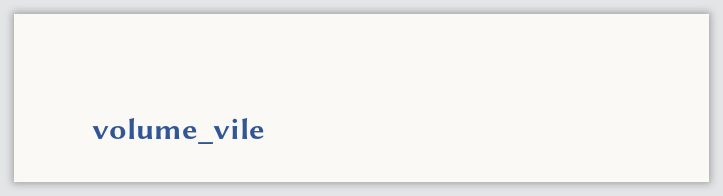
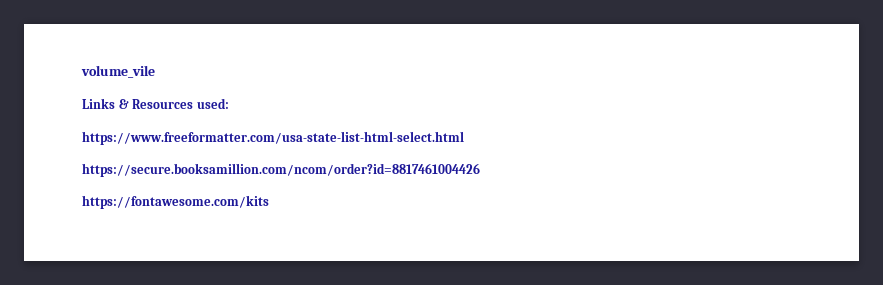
(265, 131) none -> [82,98,229,109] [82,131,464,145] [82,163,480,177] [82,195,269,209] // Links & Resources used: // https://www.freeformatter.com/usa-state-list-html-select.html // https://secure.booksamillion.com/ncom/order?id=8817461004426 // https://fontawesome.com/kits

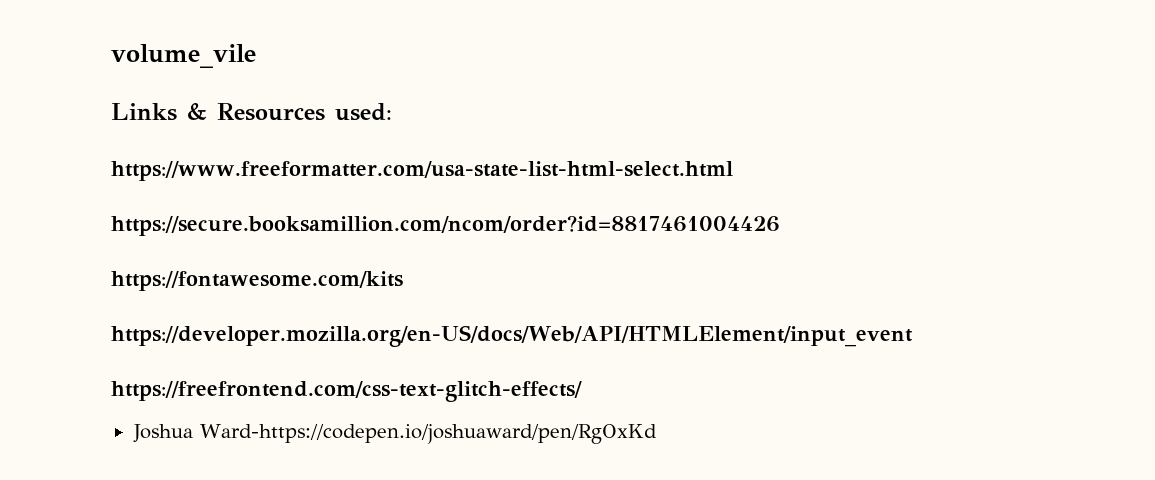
(269, 202) none -> [111,325,913,347] [111,381,582,402] [132,424,657,444] // https://developer.mozilla.org/en-US/docs/Web/API/HTMLElement/input_event // https://freefrontend.com/css-text-glitch-effects/ // Joshua Ward-https://codepen.io/joshuaward/pen/RgOxKd

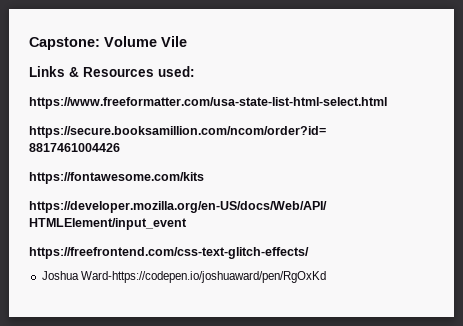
[111,44,256,68] volume_vile -> [29,36,187,50] Capstone: Volume Vile

